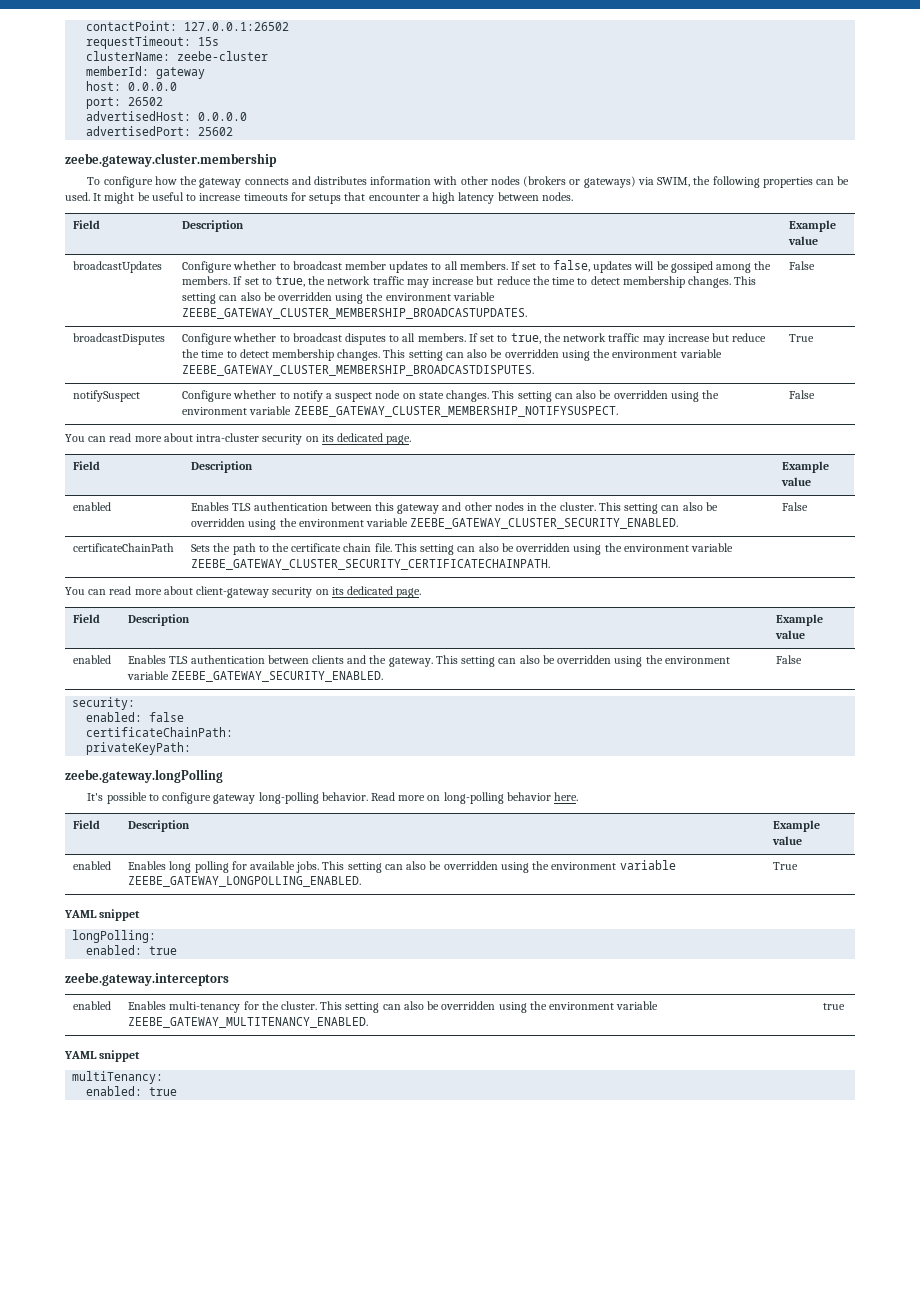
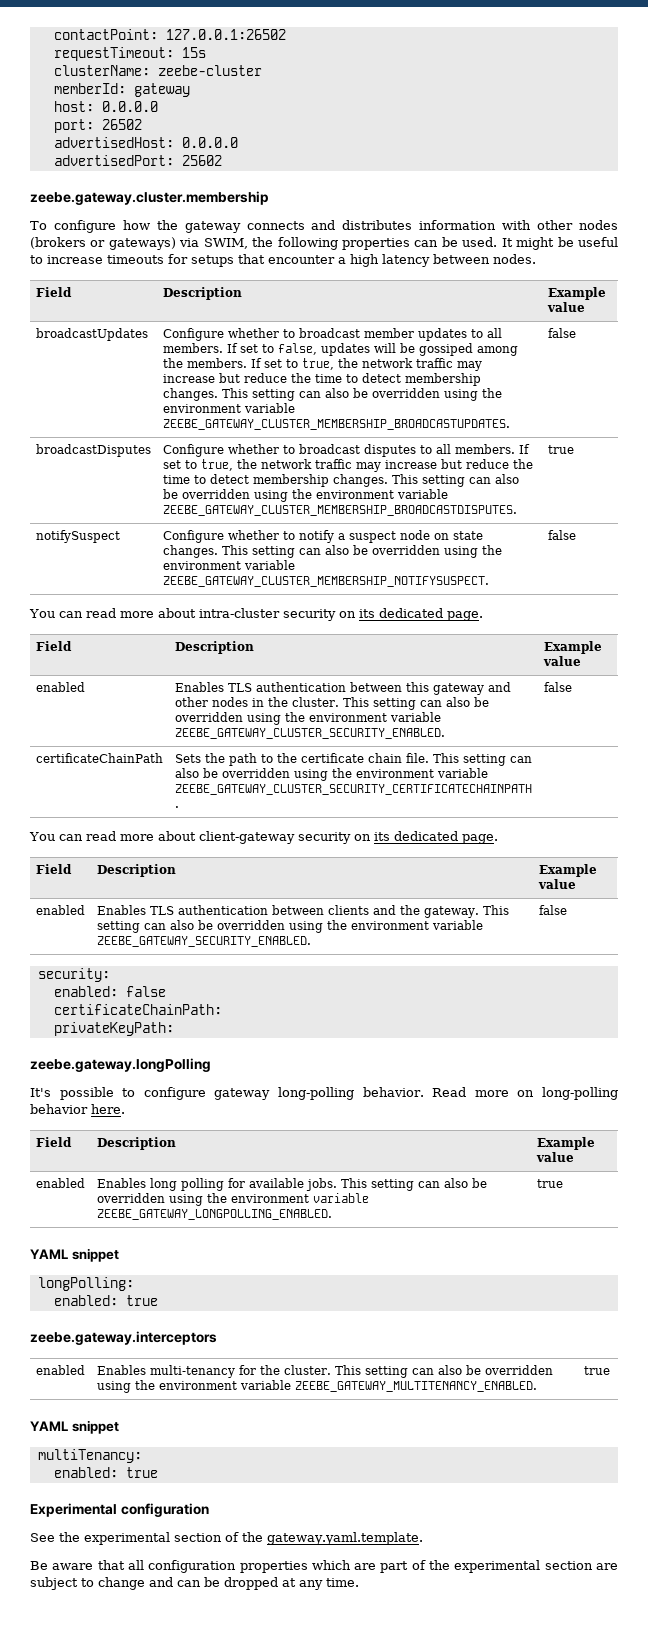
[789,261,816,270] False -> [547,328,576,338] false
[789,334,815,342] True -> [547,445,574,454] true
[789,390,816,399] False -> [547,530,576,540] false
[782,502,809,511] False -> [543,682,572,692] false
[776,655,803,664] False -> [538,905,567,915] false
[773,862,799,870] True -> [536,1179,563,1188] true
(178, 1091) none -> [30,1503,209,1517] [30,1532,423,1545] [30,1560,618,1573] [30,1577,359,1590] // Experimental configuration // See the experimental section of the gateway.yaml.template. // Be aware that all configuration properties which are part of the experimental section are subject to change and can be dropped at any time.

